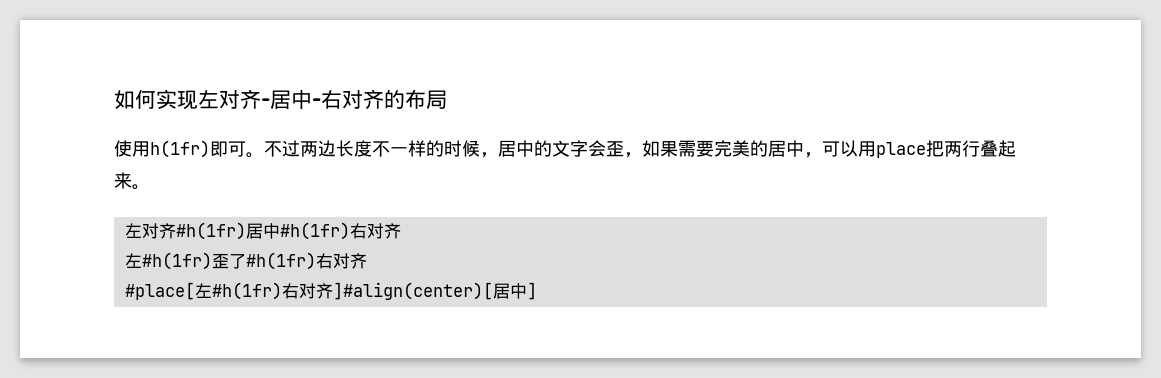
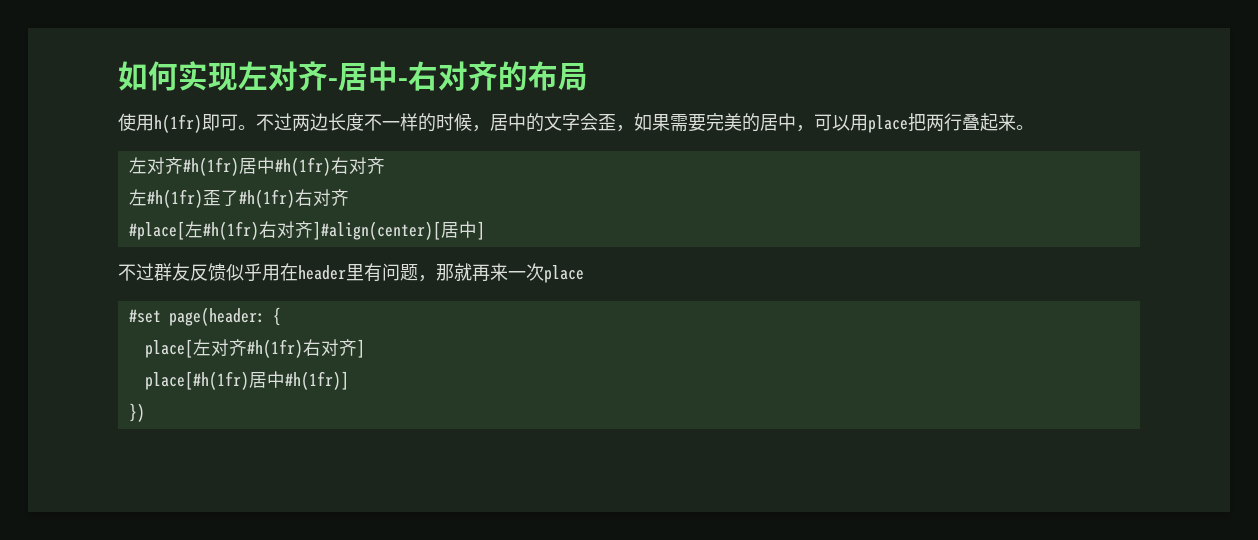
(537, 291) none -> [118,263,584,283] [128,307,281,326] [144,339,365,358] [144,371,349,390] [128,403,145,422] // 不过群友反馈似乎用在header里有问题，那就再来一次place // #set page(header: { // place[左对齐#h(1fr)右对齐] // place[#h(1fr)居中#h(1fr)] // })

